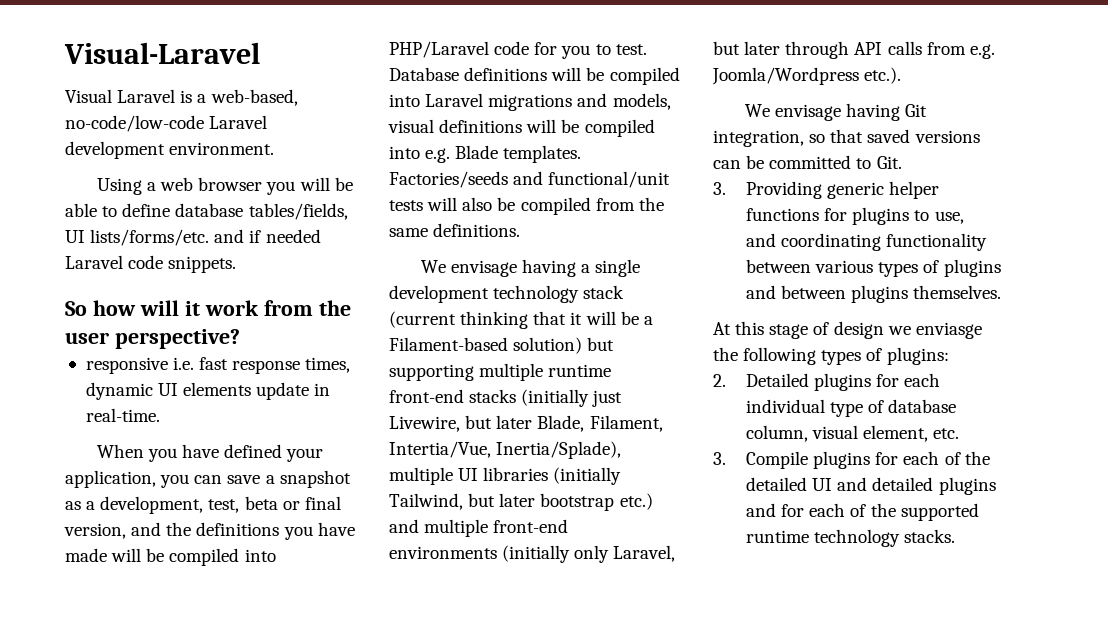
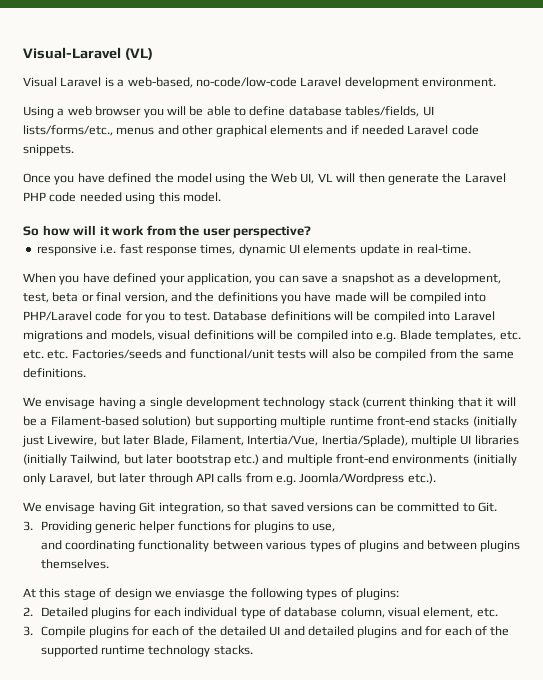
(260, 53) none -> [124,48,153,60] (VL)
[90,229,210,246] lists/forms/etc. -> [23,125,323,137] lists/forms/etc., menus and other graphical elements
(237, 264) none -> [23,173,506,185] [23,192,221,204] // Once you have defined the model using the Web UI, VL will then generate the Laravel PHP code needed using this model.
[503,145,582,163] templates. -> [435,330,521,342] [23,350,69,359] templates, etc. etc. etc.

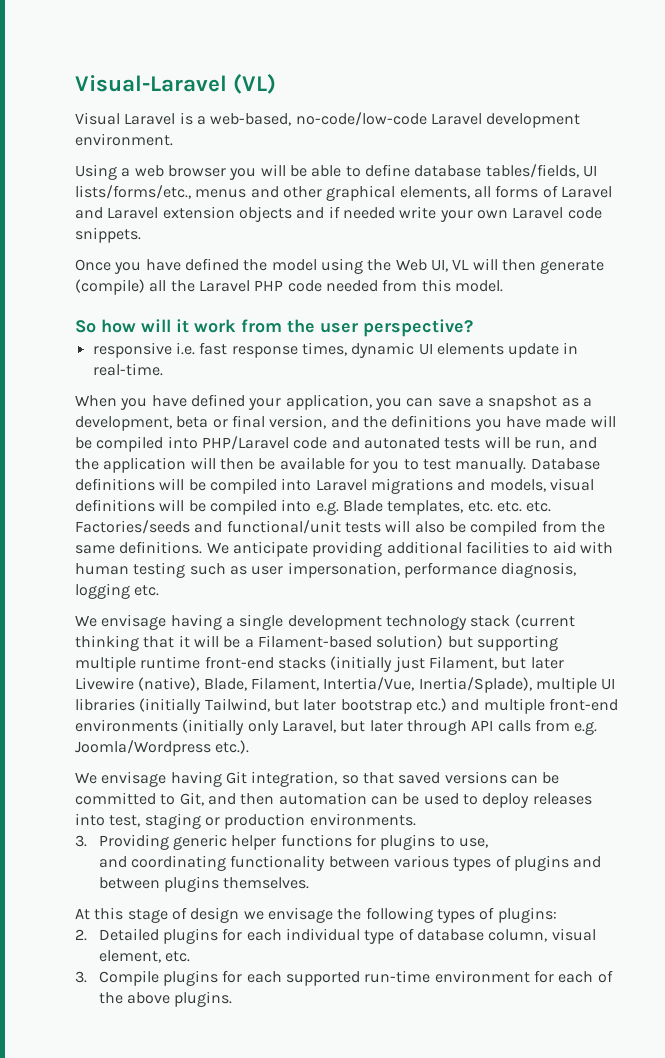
[269,125,404,135] elements and if needed -> [399,185,612,199] [75,206,508,222] elements, all forms of Laravel and Laravel extension objects and if needed write your own
(439, 179) none -> [75,279,167,295] (compile) all
[125,192,156,204] using -> [382,279,418,292] from
[23,293,49,303] test, -> (172, 423) none
(123, 316) none -> [331,436,597,450] [75,457,345,473] and autonated tests will be run, and the application will then be available
[183,312,210,321] test. -> [422,458,527,473] test manually.
(86, 373) none -> [206,541,613,557] [75,562,577,578] [75,583,160,599] We anticipate providing additional facilities to aid with human testing such as user impersonation, performance diagnosis, logging etc.
[47,435,151,446] Livewire, but later -> [428,656,564,670] [75,677,200,691] Filament, but later Livewire (native),
[477,502,497,512] Git. -> [179,792,592,808] [75,813,416,829] Git, and then automation can be used to deploy releases into test, staging or production environments.
[175,588,226,600] enviasge -> [267,907,333,923] envisage
[182,626,510,638] [40,645,253,657] of the detailed UI and detailed plugins and for each of the supported runtime technology stacks. -> [285,970,613,986] [98,991,233,1007] supported run-time environment for each of the above plugins.

